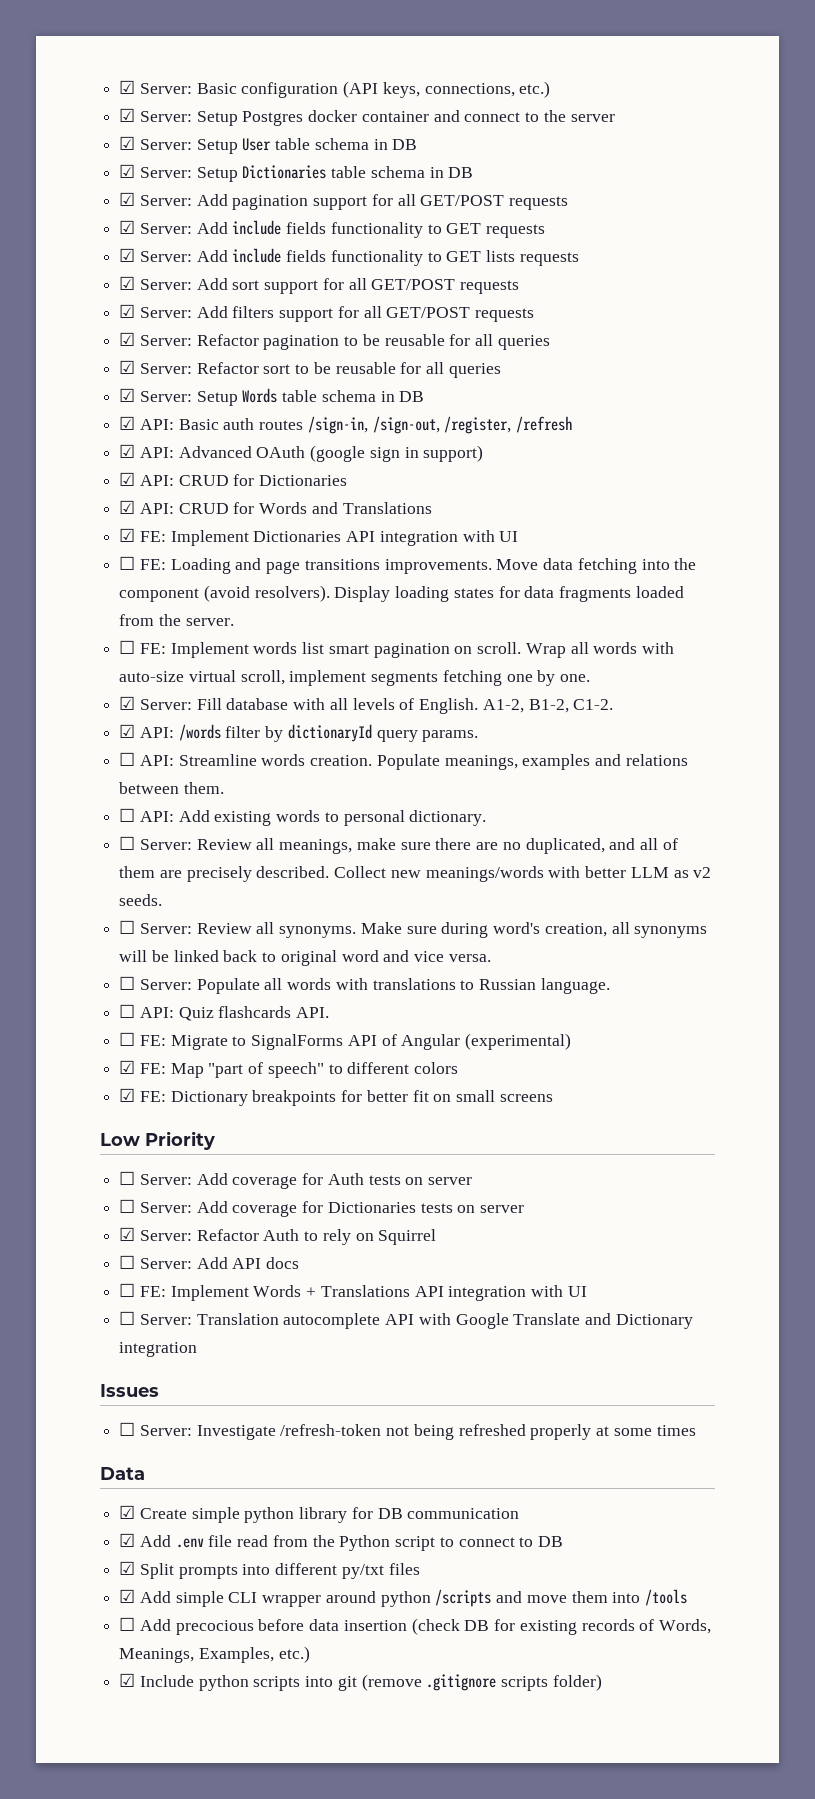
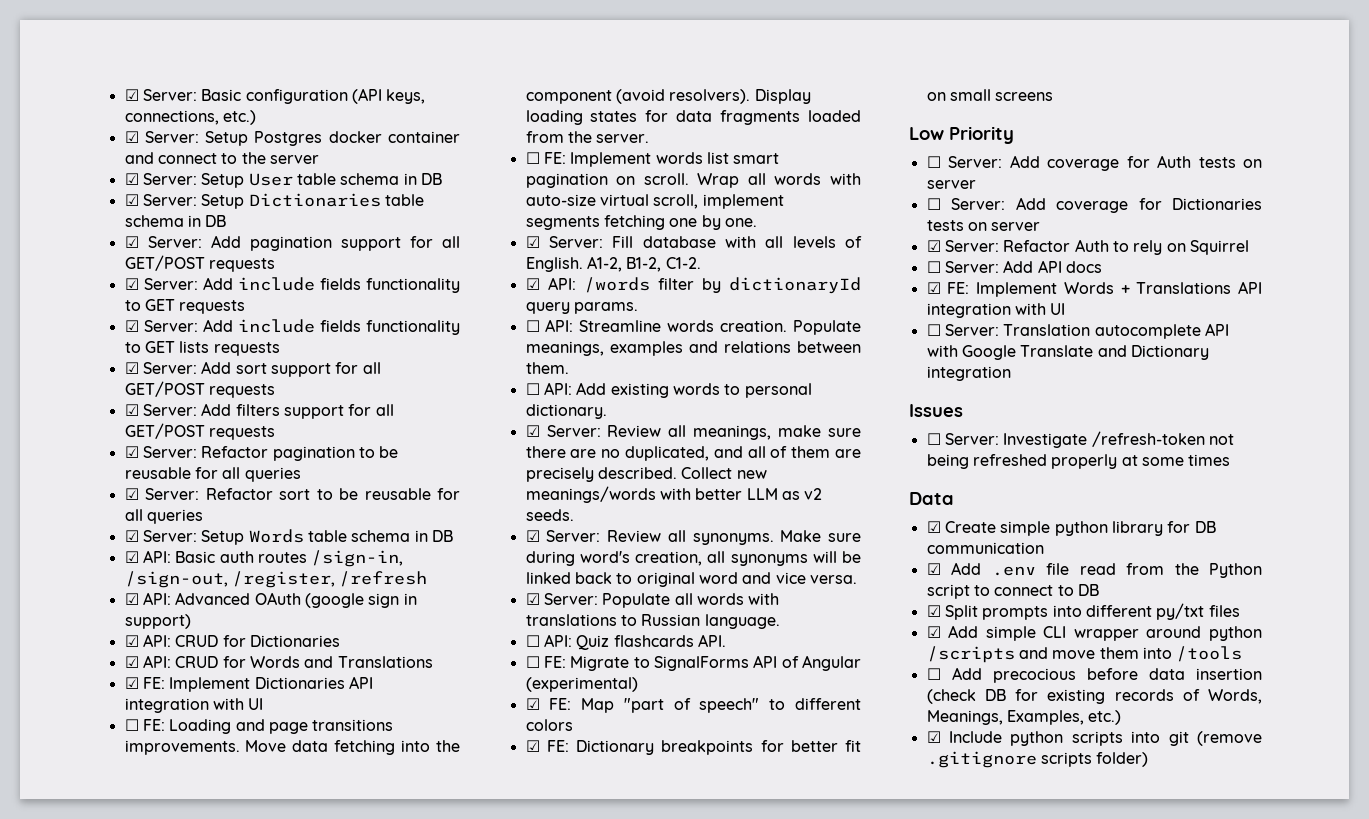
[119,836,136,850] ☐ -> [525,425,540,437] ☑
[119,920,136,934] ☐ -> [525,530,540,542] ☑
[119,976,136,990] ☐ -> [525,593,540,605] ☑
[119,1283,136,1297] ☐ -> [926,282,941,294] ☑

